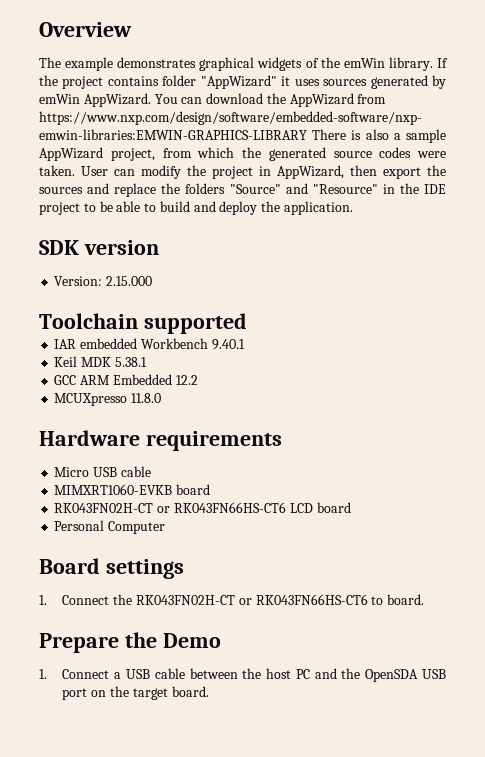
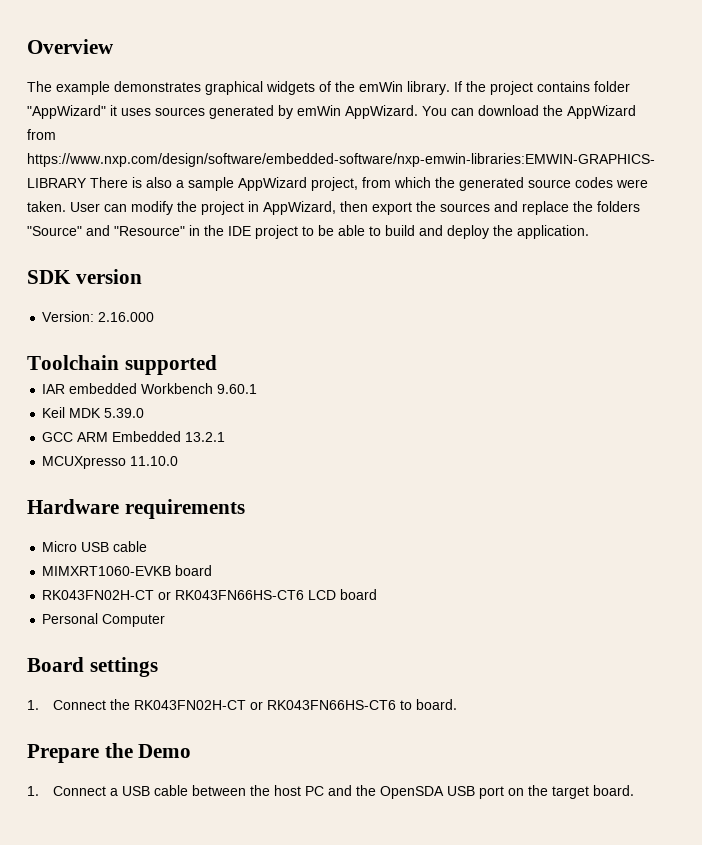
[106,276,153,286] 2.15.000 -> [98,312,155,322] 2.16.000
[211,339,245,350] 9.40.1 -> [217,384,258,394] 9.60.1
[114,357,147,367] 5.38.1 -> [104,408,145,418] 5.39.0
[175,375,198,385] 12.2 -> [185,432,226,442] 13.2.1
[131,393,162,403] 11.8.0 -> [130,456,179,466] 11.10.0

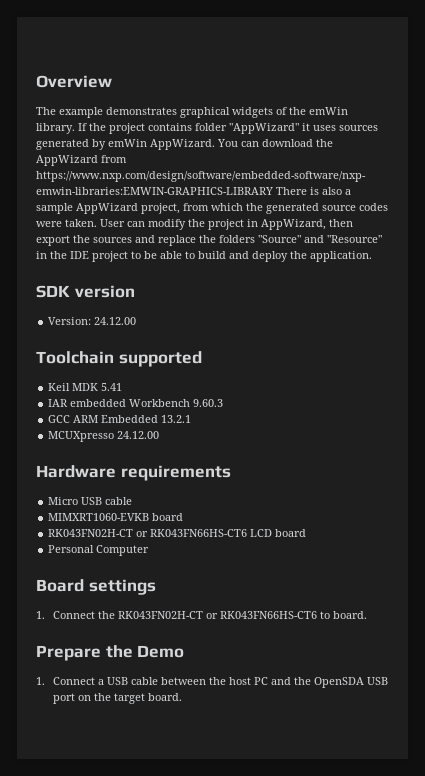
[98,312,155,322] 2.16.000 -> [94,317,137,325] 24.12.00
(217, 365) none -> [48,383,123,391] // Keil MDK 5.41
[217,384,258,394] [42,407,145,418] 9.60.1 // Keil MDK 5.39.0 -> [193,399,224,407] 9.60.3
[130,456,179,466] 11.10.0 -> [117,431,160,439] 24.12.00

